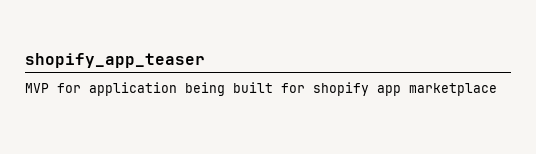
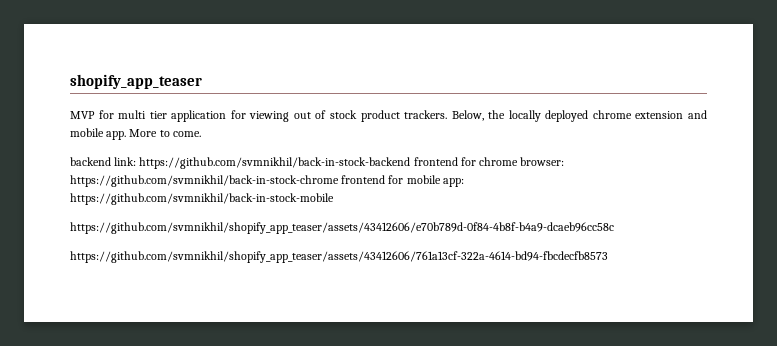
[89,82,497,96] application being built for shopify app marketplace -> [118,110,707,122] [70,128,201,140] [70,157,565,169] [70,175,464,187] [70,193,334,205] [70,222,614,234] [70,251,608,263] multi tier application for viewing out of stock product trackers. Below, the locally deployed chrome extension and mobile app. More to come. // backend link: https://github.com/svmnikhil/back-in-stock-backend frontend for chrome browser: https://github.com/svmnikhil/back-in-stock-chrome frontend for mobile app: https://github.com/svmnikhil/back-in-stock-mobile // https://github.com/svmnikhil/shopify_app_teaser/assets/43412606/e70b789d-0f84-4b8f-b4a9-dcaeb96cc58c // https://github.com/svmnikhil/shopify_app_teaser/assets/43412606/761a13cf-322a-4614-bd94-fbcdecfb8573

